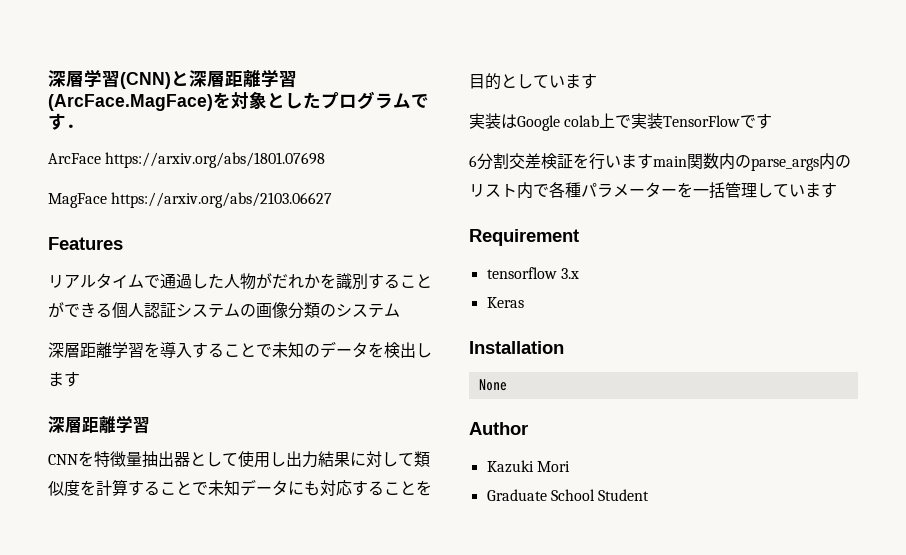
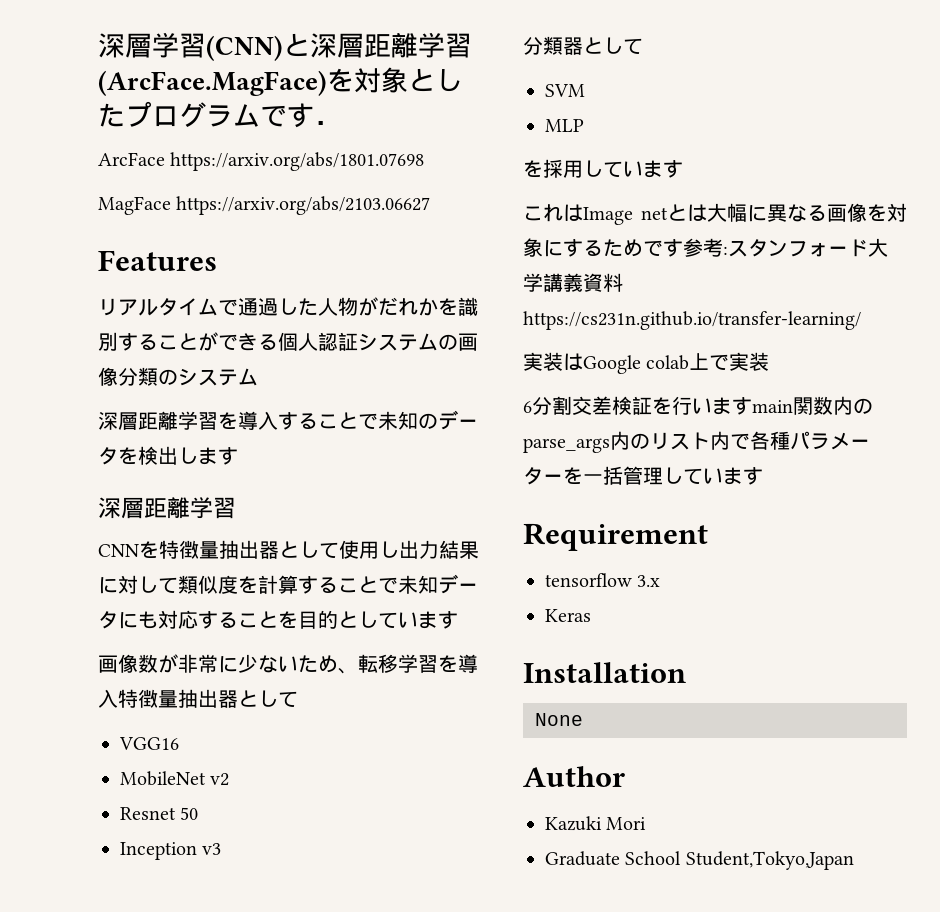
(597, 81) none -> [98,654,478,674] [98,689,298,708] [119,737,179,750] [120,771,230,786] [120,807,199,820] [120,842,222,860] [523,36,643,55] [545,84,585,97] [545,119,584,132] [523,159,683,178] [523,203,907,225] [523,238,888,257] [523,273,623,292] [523,311,861,330] // 画像数が非常に少ないため、転移学習を導入特徴量抽出器として // VGG16 // MobileNet v2 // Resnet 50 // Inception v3 // 分類器として // SVM // MLP // を採用しています // これはImage netとは大幅に異なる画像を対象にするためです参考:スタンフォード大学講義資料https://cs231n.github.io/transfer-learning/
[663,113,773,129] TensorFlowです -> (770, 361) none
[598,489,650,501] Student -> [685,851,854,870] Student,Tokyo,Japan

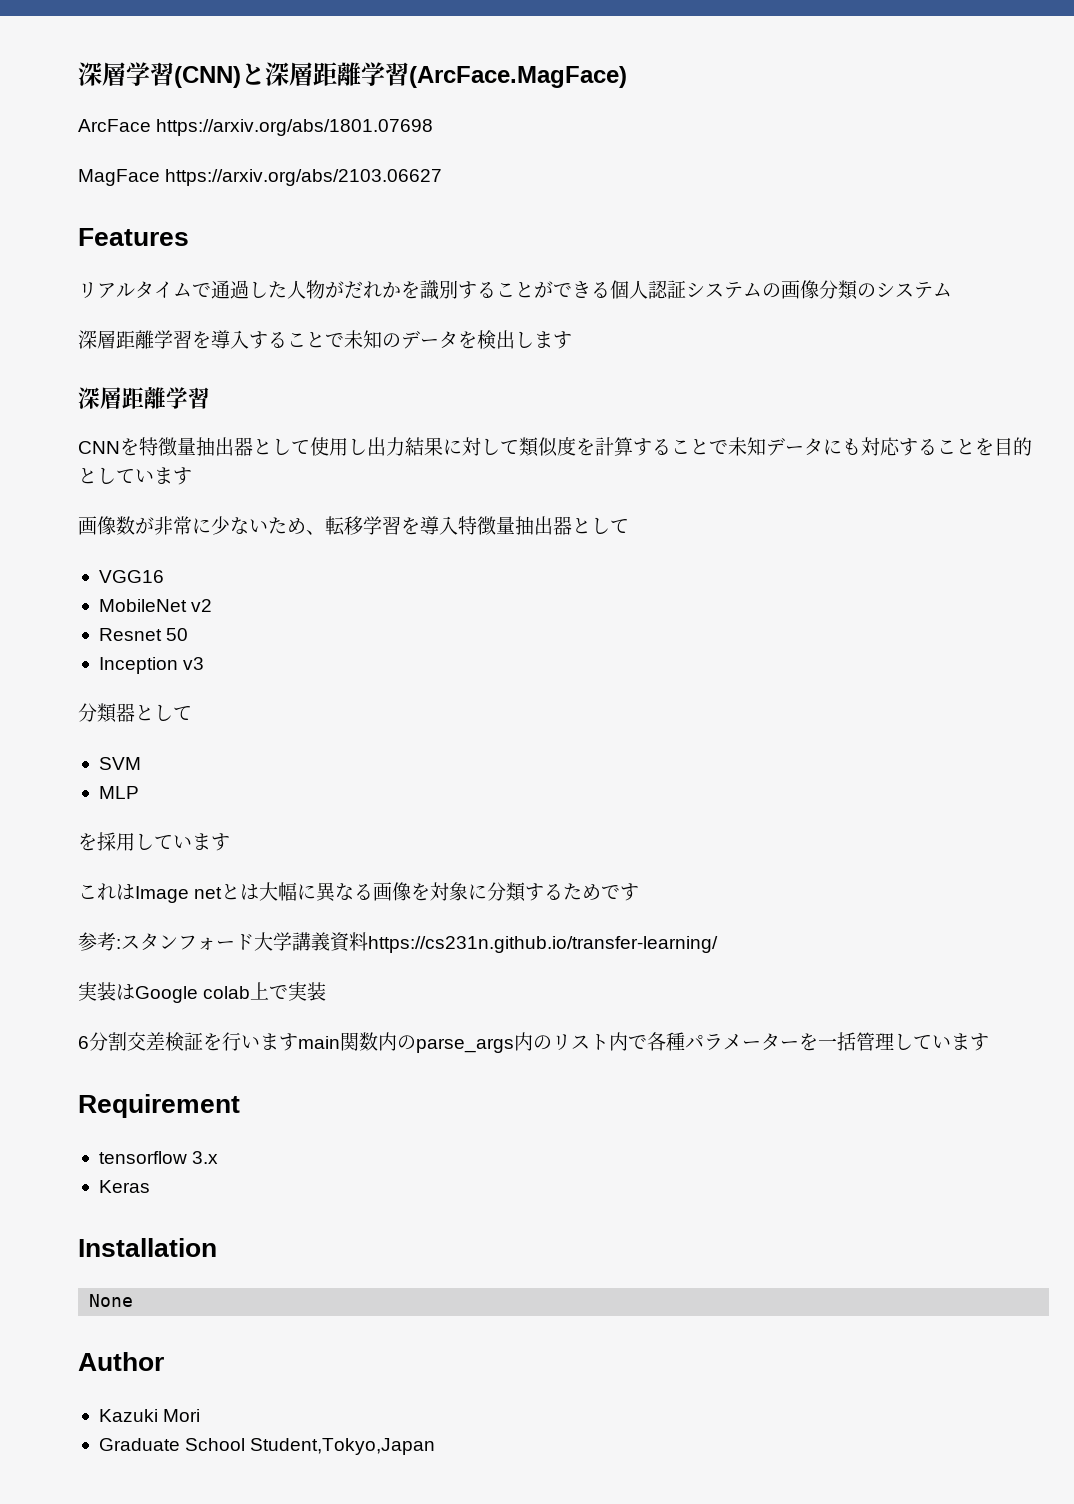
[327,67,462,93] [98,101,341,128] を対象としたプログラムです． -> (627, 77) none
(563, 248) none -> [487,882,527,902] 分類
(683, 248) none -> (640, 892) //

